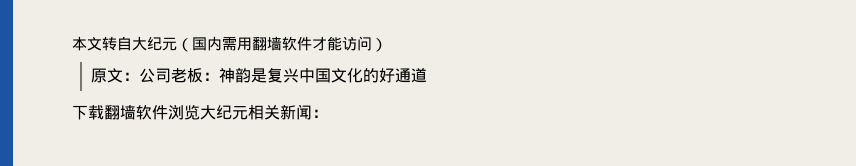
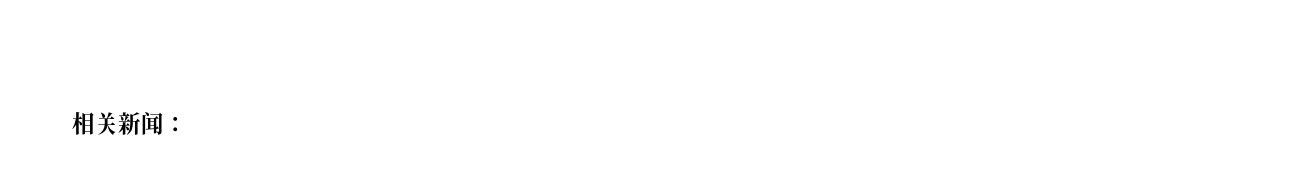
[72,36,387,52] [91,67,428,83] [72,104,248,120] 本文转自大纪元（国内需用翻墙软件才能访问） // 原文：公司老板：神韵是复兴中国文化的好通道 // 下载翻墙软件浏览大纪元 -> (72, 123) none

